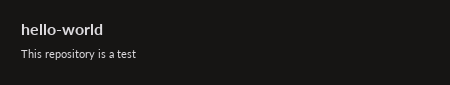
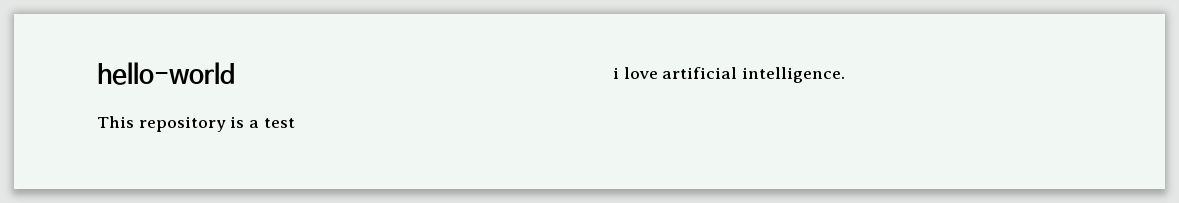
(136, 54) none -> [613,67,846,83] // i love artificial intelligence.

